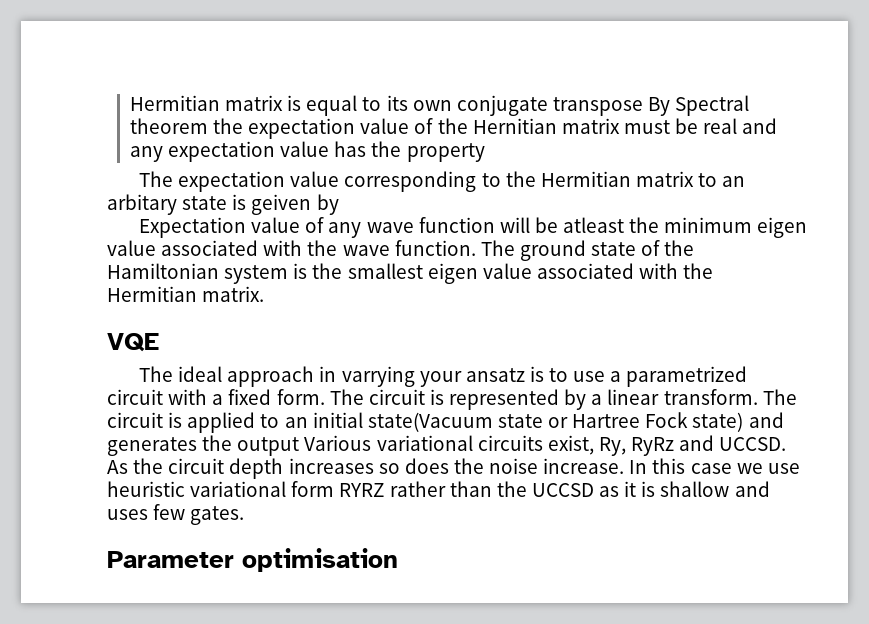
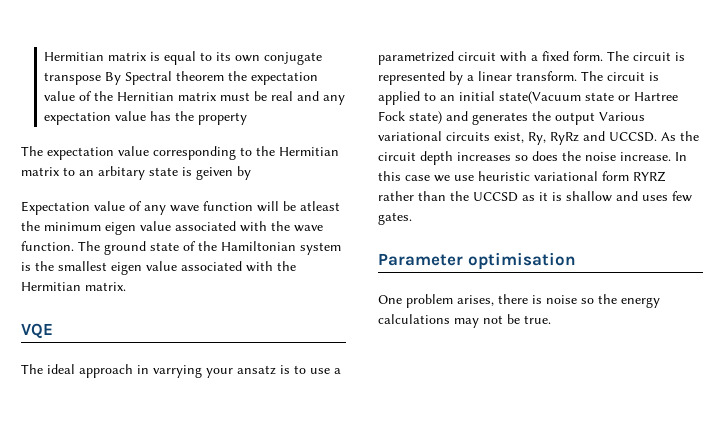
(398, 560) none -> [378,294,660,308] [378,314,551,328] // One problem arises, there is noise so the energy calculations may not be true.

